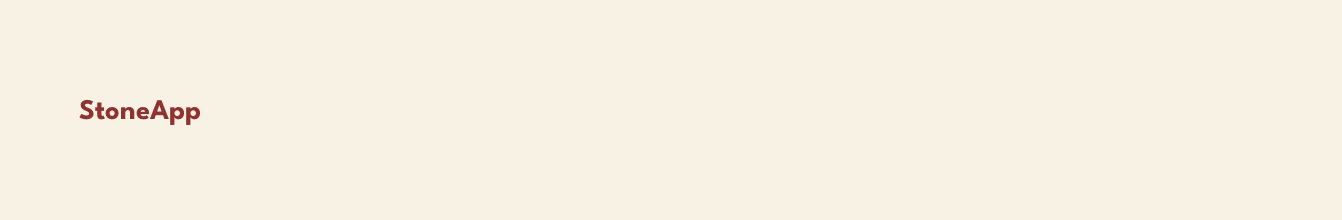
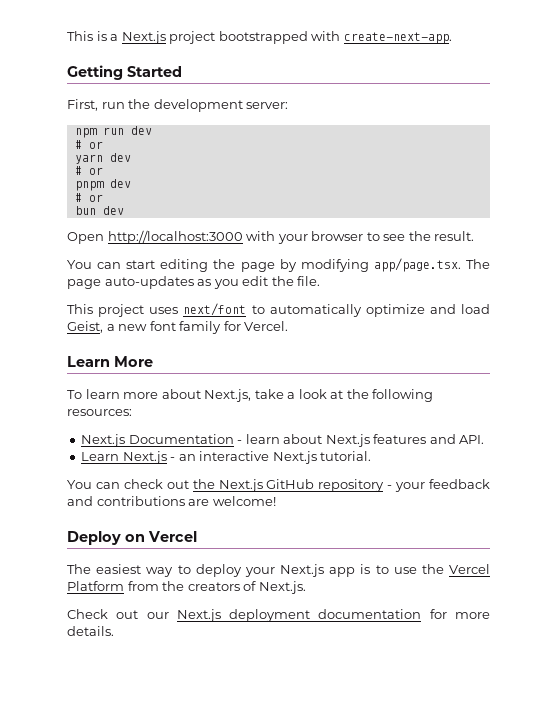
[79,99,201,125] StoneApp -> [67,31,452,44] [67,65,182,80] [67,99,289,112] [74,126,152,138] [74,140,103,149] [74,153,131,164] [74,166,103,175] [74,179,131,191] [74,193,103,202] [74,206,124,215] [67,230,475,244] [67,258,490,272] [67,276,321,289] [67,303,490,317] [67,321,289,334] [67,356,153,367] [67,389,434,402] [67,409,132,416] [81,434,485,447] [81,451,372,464] [67,479,490,492] [67,496,276,506] [67,531,197,545] [67,564,491,577] [67,581,306,594] [67,609,490,622] [67,626,114,636] This is a Next.js project bootstrapped with create-next-app. // Getting Started // First, run the development server: // npm run dev // # or // yarn dev // # or // pnpm dev // # or // bun dev // Open http://localhost:3000 with your browser to see the result. // You can start editing the page by modifying app/page.tsx. The page auto-updates as you edit the file. // This project uses next/font to automatically optimize and load Geist, a new font family for Vercel. // Learn More // To learn more about Next.js, take a look at the following resources: // Next.js Documentation - learn about Next.js features and API. // Learn Next.js - an interactive Next.js tutorial. // You can check out the Next.js GitHub repository - your feedback and contributions are welcome! // Deploy on Vercel // The easiest way to deploy your Next.js app is to use the Vercel Platform from the creators of Next.js. // Check out our Next.js deployment documentation for more details.

